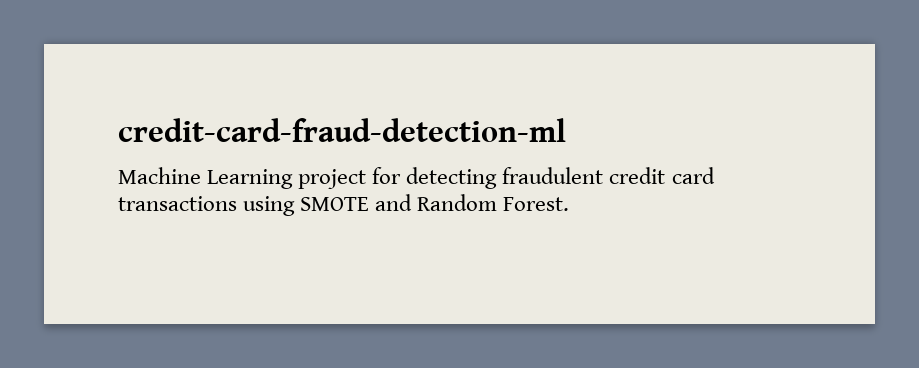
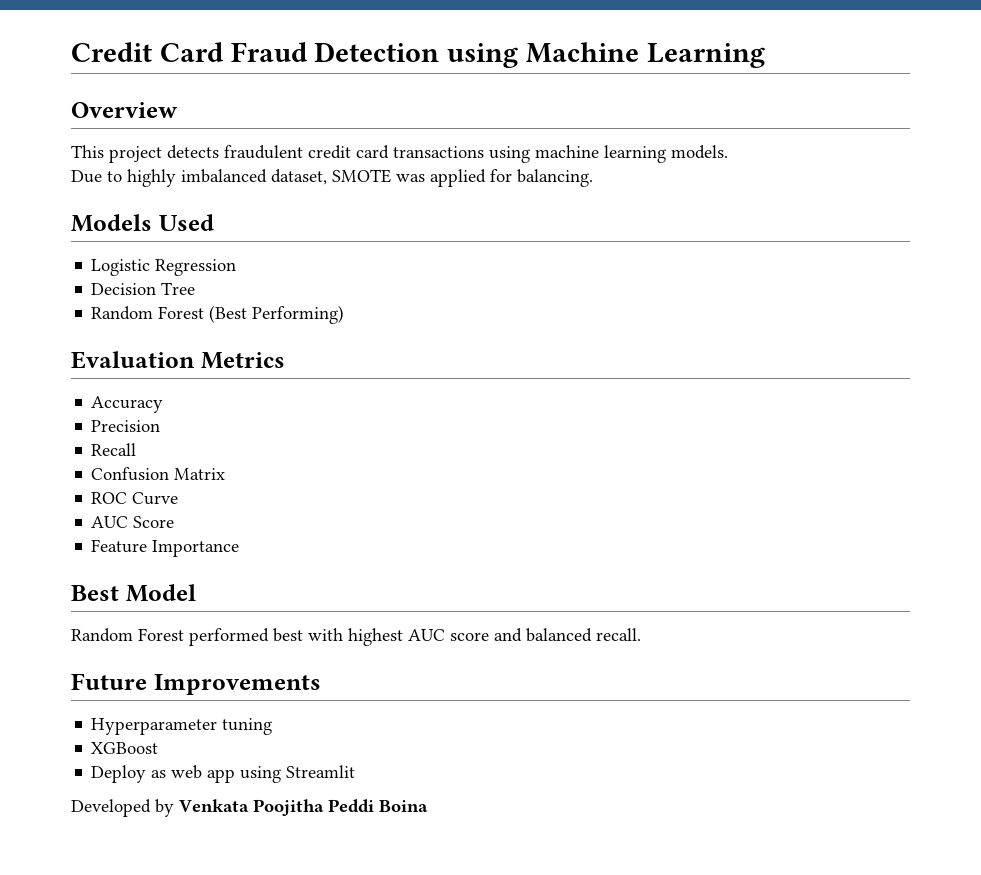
[118,118,566,142] [118,167,498,189] credit-card-fraud-detection-ml // Machine Learning project for detecting -> [71,42,765,68] [71,102,178,118] [71,145,219,163] Credit Card Fraud Detection using Machine Learning // Overview // This project detects
[300,194,570,211] SMOTE and Random Forest. -> [535,145,728,163] [71,169,593,187] [71,214,214,232] [91,259,237,276] [91,282,196,295] [91,305,345,324] [71,351,285,369] [91,396,164,413] [91,420,161,432] [91,443,137,456] [91,467,226,481] [91,492,179,505] [91,516,175,528] [91,539,240,557] [71,584,196,602] [71,628,641,646] [71,673,321,695] [91,718,273,735] [91,742,159,754] [91,765,356,783] [71,799,428,817] machine learning models. // Due to highly imbalanced dataset, SMOTE was applied for balancing. // Models Used // Logistic Regression // Decision Tree // Random Forest (Best Performing) // Evaluation Metrics // Accuracy // Precision // Recall // Confusion Matrix // ROC Curve // AUC Score // Feature Importance // Best Model // Random Forest performed best with highest AUC score and balanced recall. // Future Improvements // Hyperparameter tuning // XGBoost // Deploy as web app using Streamlit // Developed by Venkata Poojitha Peddi Boina

